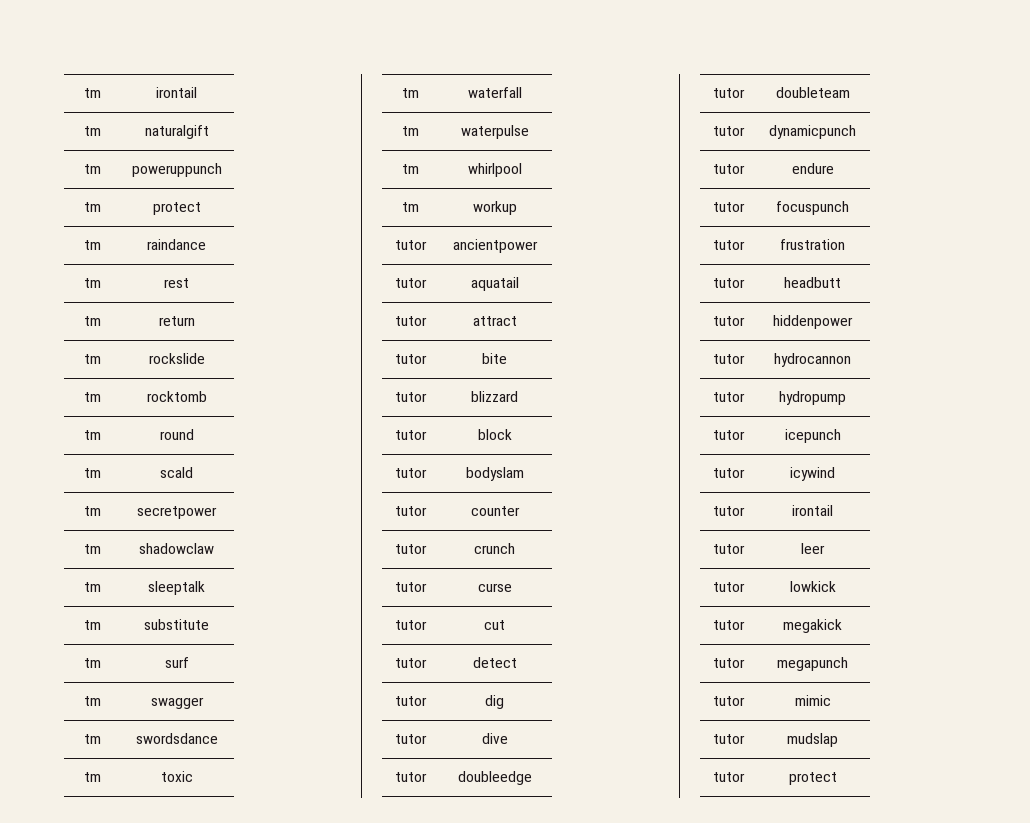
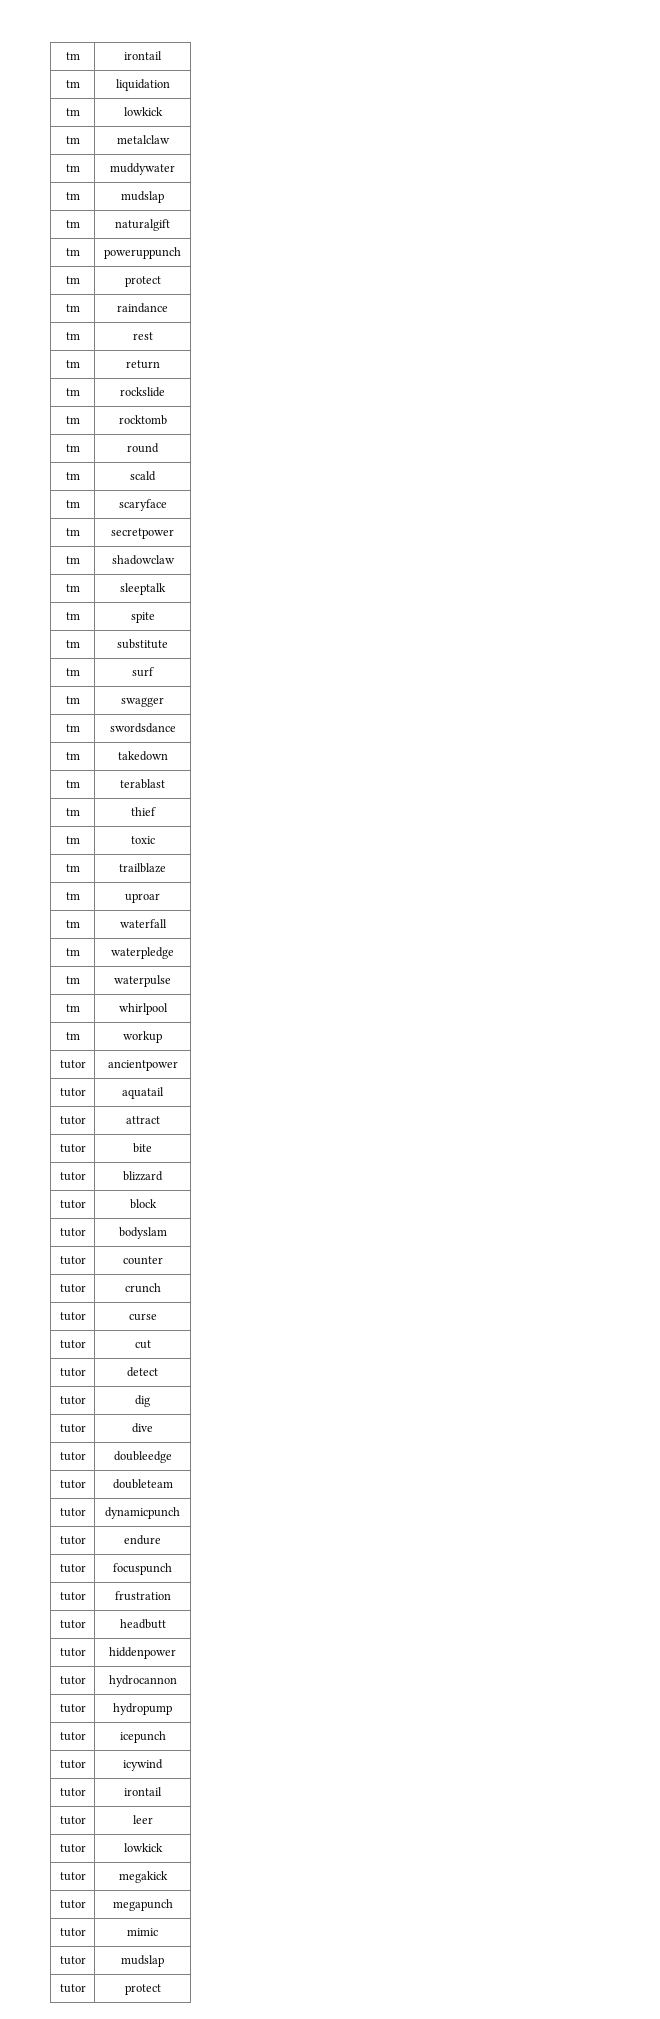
(197, 92) none -> [65,80,80,88] [115,79,170,91] [65,108,80,116] [123,107,163,116] [65,136,80,144] [116,135,170,144] [65,164,80,172] [110,163,175,175] [65,192,80,200] [121,191,164,203] // tm | liquidation // tm | lowkick // tm | metalclaw // tm | muddywater // tm | mudslap
(193, 472) none -> [65,500,80,508] [118,499,167,511] // tm | scaryface
(205, 588) none -> [65,612,80,620] [130,612,155,623] // tm | spite
[160,771,193,782] toxic -> [117,751,168,761] [65,780,80,788] [120,779,165,789] [65,808,80,816] [130,807,156,816] [65,836,80,844] [130,836,155,844] [65,864,80,872] [119,863,166,873] [65,892,80,900] [125,893,160,903] takedown // tm | terablast // tm | thief // tm | toxic // tm | trailblaze // tm | uproar
(522, 92) none -> [65,948,80,956] [111,947,174,959] // tm | waterpledge

